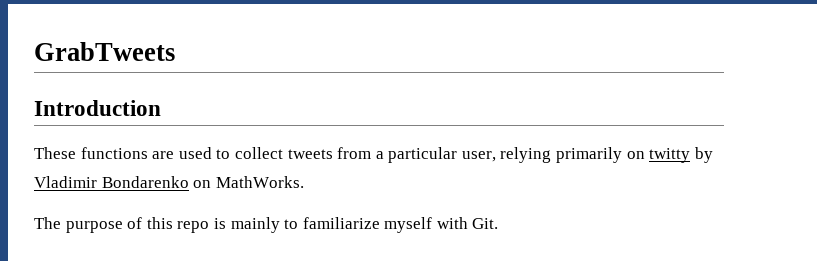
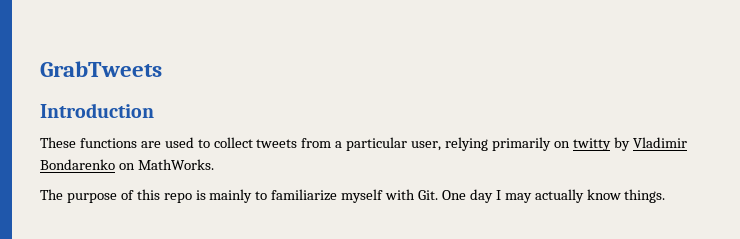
(499, 223) none -> [441,189,666,203] One day I may actually know things.

